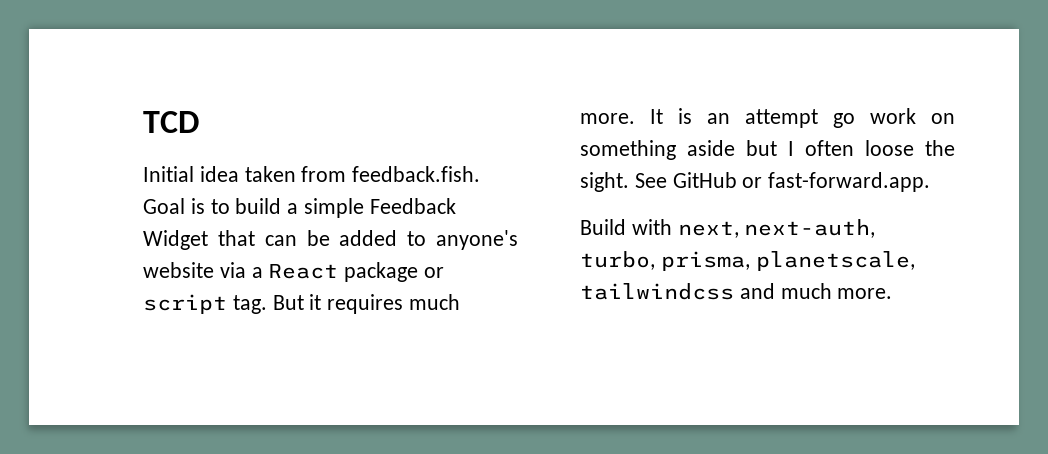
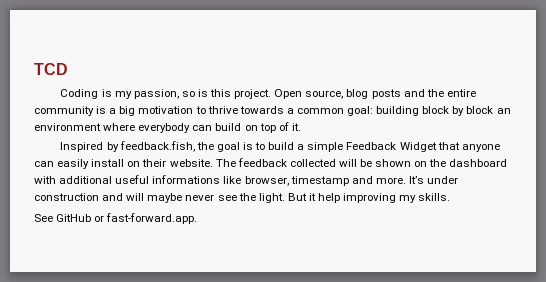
[143,166,481,182] [143,198,185,214] Initial idea taken from feedback.fish. Goal -> [60,89,476,99] [34,106,511,116] [34,122,301,133] [60,141,240,152] Coding is my passion, so is this project. Open source, blog posts and the entire community is a big motivation to thrive towards a common goal: building block by block an environment where everybody can build on top of it. // Inspired by feedback.fish, the goal
[264,230,518,250] [143,262,445,282] [143,294,461,314] [580,108,955,128] [580,140,955,160] [580,172,931,192] [580,219,876,238] [580,251,915,271] [580,283,893,300] can be added to anyone's website via a React package or script tag. But it requires much more. It is an attempt go work on something aside but I often loose the sight. See GitHub or fast-forward.app. // Build with next, next-auth, turbo, prisma, planetscale, tailwindcss and much more. -> [461,144,500,152] [34,158,508,169] [34,175,459,186] [34,193,451,203] [34,213,198,224] anyone can easily install on their website. The feedback collected will be shown on the dashboard with additional useful informations like browser, timestamp and more. It’s under construction and will maybe never see the light. But it help improving my skills. // See GitHub or fast-forward.app.

